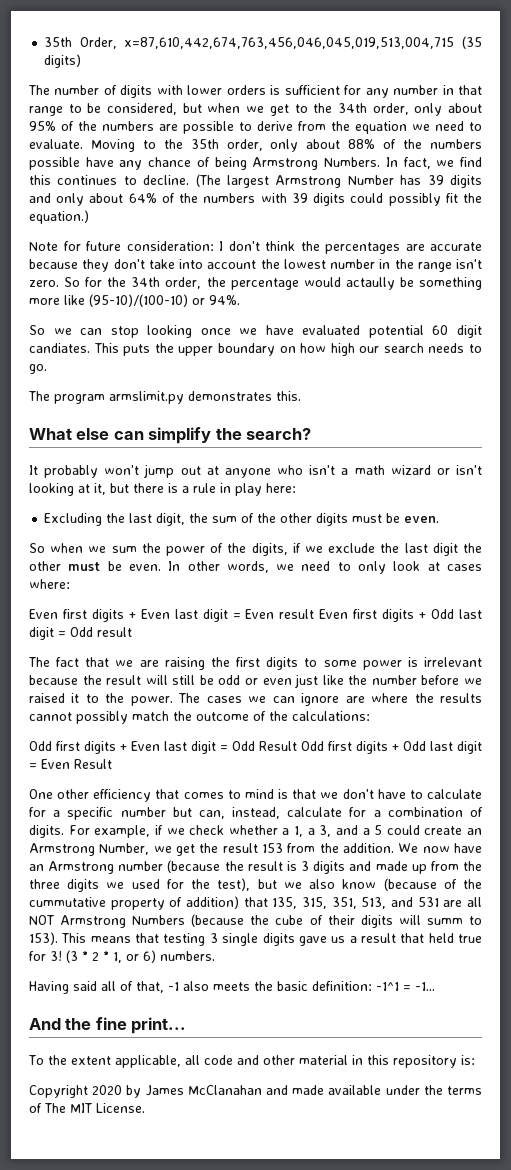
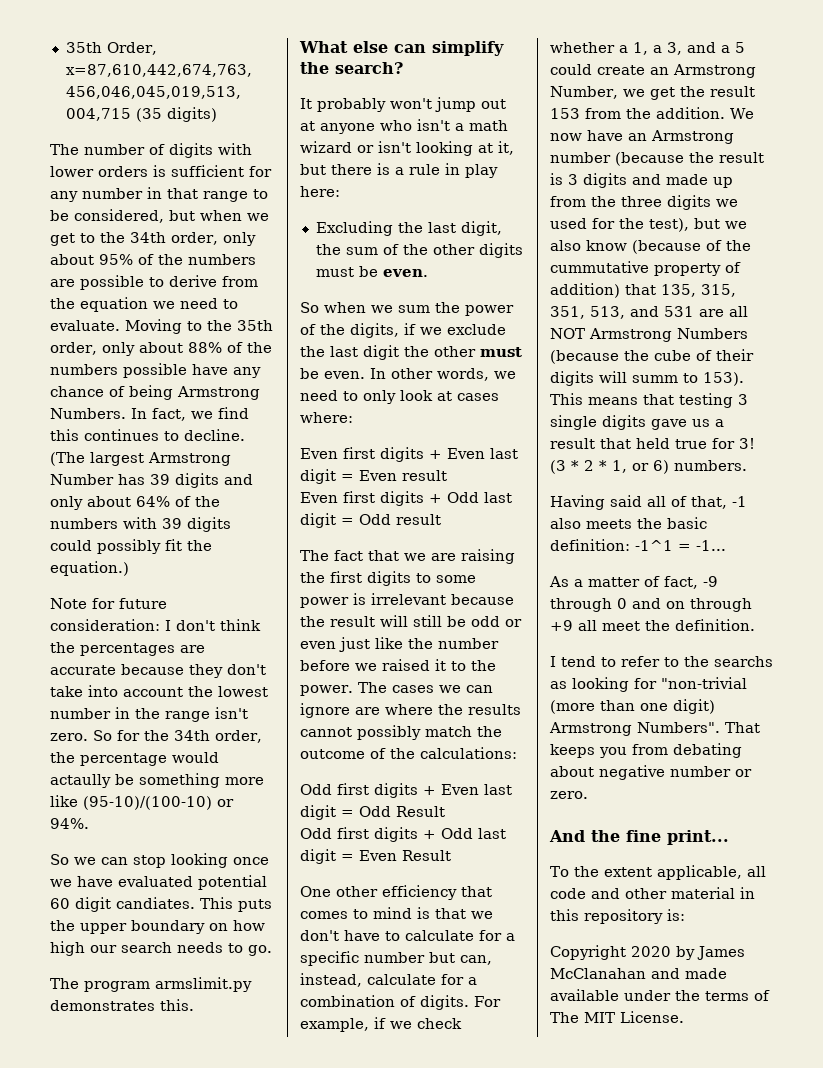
(315, 614) none -> (447, 475) //
(297, 746) none -> (445, 811) //
(435, 986) none -> [549,576,718,589] [550,598,752,612] [550,619,755,631] [550,656,773,667] [550,677,747,692] [550,699,715,714] [549,722,760,736] [550,743,742,758] [550,765,752,780] [550,791,588,799] // As a matter of fact, -9 through 0 and on through +9 all meet the definition. // I tend to refer to the searchs as looking for "non-trivial (more than one digit) Armstrong Numbers". That keeps you from debating about negative number or zero.

